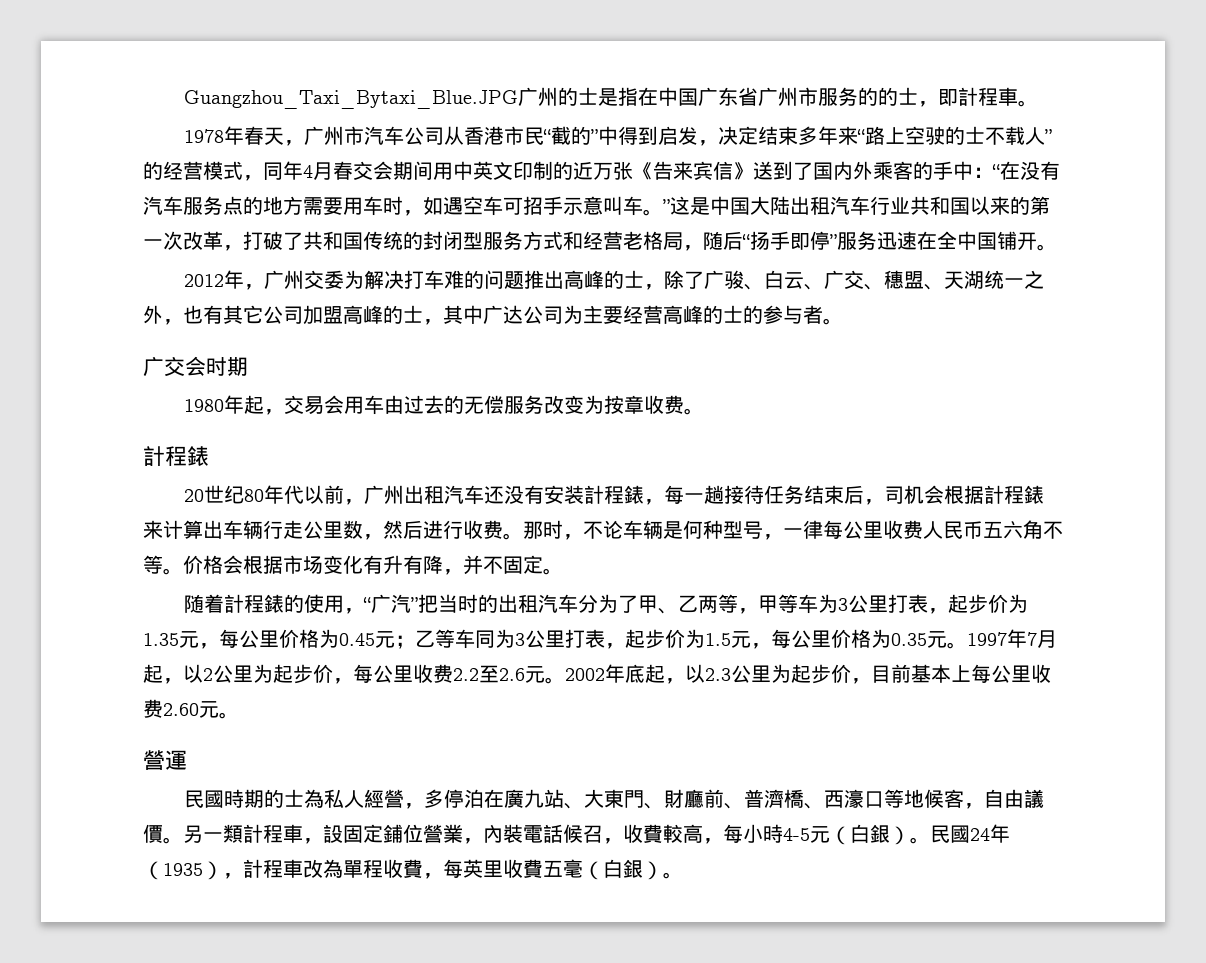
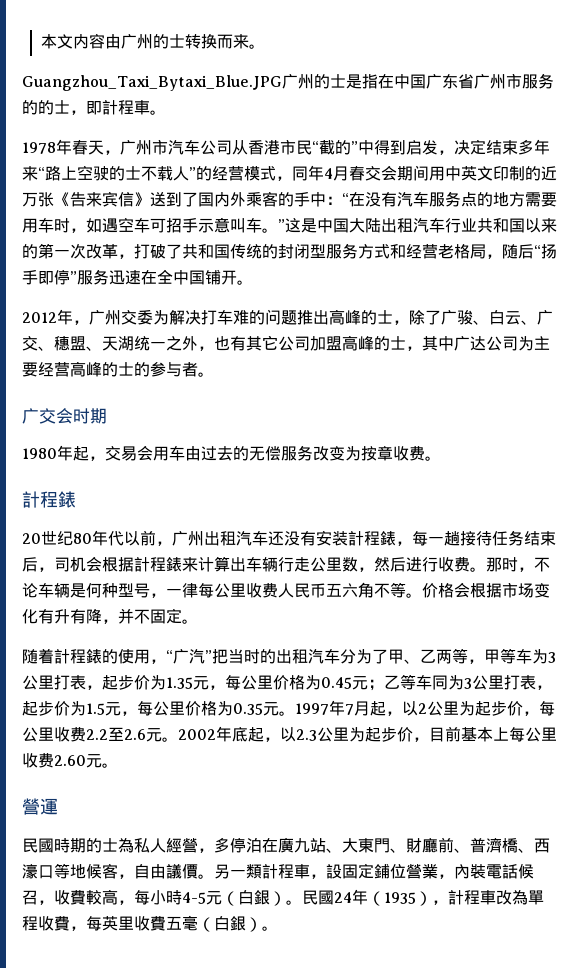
(184, 99) none -> [40,33,265,49] 本文内容由广州的士转换而来。 //

